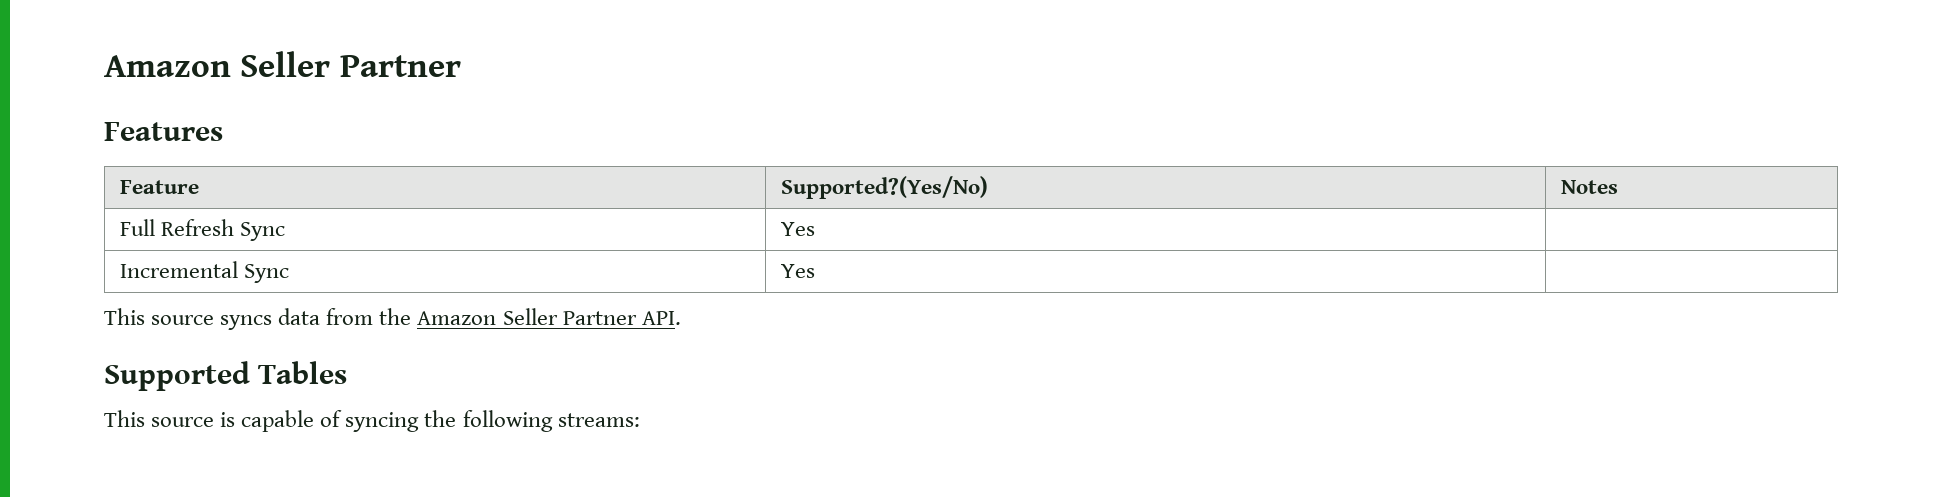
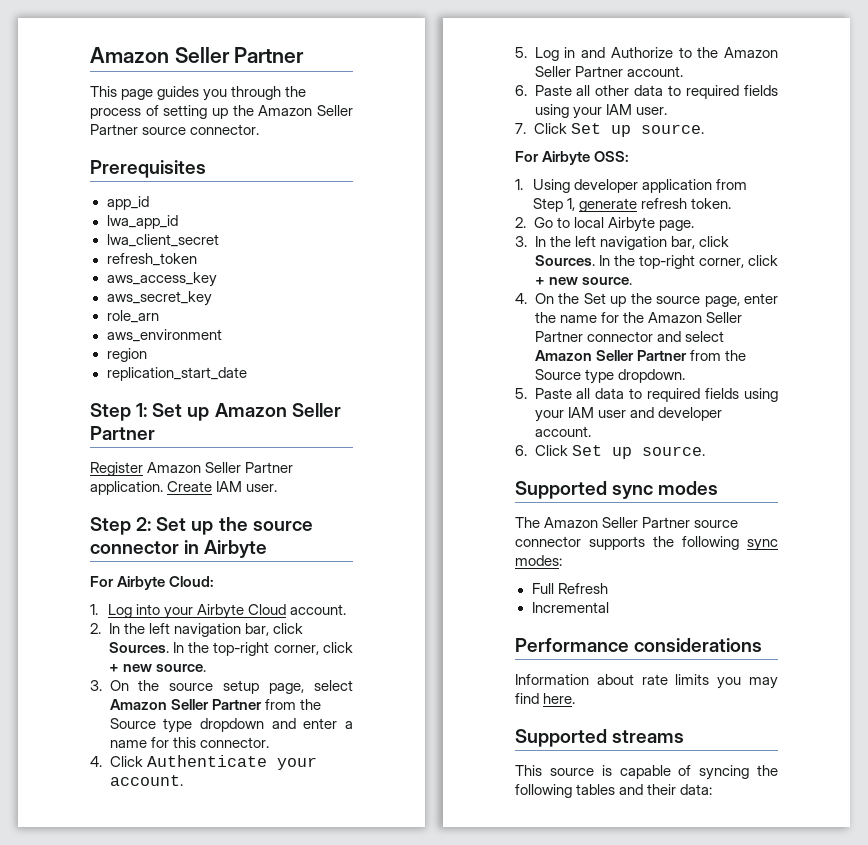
[104,51,461,77] [104,122,223,141] [119,180,199,194] [780,176,988,199] [1560,180,1618,194] [119,219,286,241] [780,222,815,236] [119,261,289,283] [780,264,815,278] [104,308,681,330] [104,361,348,391] Amazon Seller Partner // Features // Feature | Supported?(Yes/No) | Notes // Full Refresh Sync | Yes | // Incremental Sync | Yes | // This source syncs data from the Amazon Seller Partner API. // Supported Tables -> [90,47,305,63] [90,86,307,101] [90,105,353,119] [90,124,260,135] [90,160,206,178] [106,196,149,210] [106,215,178,229] [106,234,219,247] [106,253,197,266] [106,272,217,287] [106,291,212,306] [106,310,159,323] [106,329,222,342] [106,348,147,362] [106,367,247,381] [90,403,341,421] [90,426,155,440] [90,462,294,476] [90,481,278,495] [90,517,313,535] [90,540,268,558] [90,576,215,590] [90,604,346,619] [90,623,303,637] [108,642,353,656] [108,664,206,672] [90,680,353,694] [109,699,321,710] [109,718,353,733] [109,737,269,748] [90,755,317,770] [109,775,183,786] [515,47,778,61] [534,66,683,77] [515,85,778,99] [534,104,667,119] [515,123,704,137] [515,151,630,165] [515,179,747,193] [532,198,731,212] [515,217,694,232] [515,236,729,250] [534,255,778,269] [534,277,632,285] [515,293,778,307] [534,312,742,323] [534,331,724,342] [534,350,746,361] [534,369,685,384] [515,388,778,402] [534,407,722,422] [534,426,591,437] [515,445,705,459] [515,481,719,499] [515,517,739,528] [515,536,778,551] [515,555,562,566] [531,583,608,594] [531,602,609,613] [515,638,763,652] [515,674,778,689] [515,693,576,704] [515,729,685,747] Amazon Seller Partner // This page guides you through the process of setting up the Amazon Seller Partner source connector. // Prerequisites // app_id // lwa_app_id // lwa_client_secret // refresh_token // aws_access_key // aws_secret_key // role_arn // aws_environment // region // replication_start_date // Step 1: Set up Amazon Seller Partner // Register Amazon Seller Partner application. Create IAM user. // Step 2: Set up the source connector in Airbyte // For Airbyte Cloud: // 1. Log into your Airbyte Cloud account. // 2. In the left navigation bar, click Sources. In the top-right corner, click + new source. // 3. On the source setup page, select Amazon Seller Partner from the Source type dropdown and enter a name for this connector. // 4. Click Authenticate your account. // 5. Log in and Authorize to the Amazon Seller Partner account. // 6. Paste all other data to required fields using your IAM user. // 7. Click Set up source. // For Airbyte OSS: // 1. Using developer application from Step 1, generate refresh token. // 2. Go to local Airbyte page. // 3. In the left navigation bar, click Sources. In the top-right corner, click + new source. // 4. On the Set up the source page, enter the name for the Amazon Seller Partner connector and select Amazon Seller Partner from the Source type dropdown. // 5. Paste all data to required fields using your IAM user and developer account. // 6. Click Set up source. // Supported sync modes // The Amazon Seller Partner source connector supports the following sync modes: // Full Refresh // Incremental // Performance considerations // Information about rate limits you may find here. // Supported streams
[557,413,640,427] streams: -> [576,784,713,795] tables and their data:

